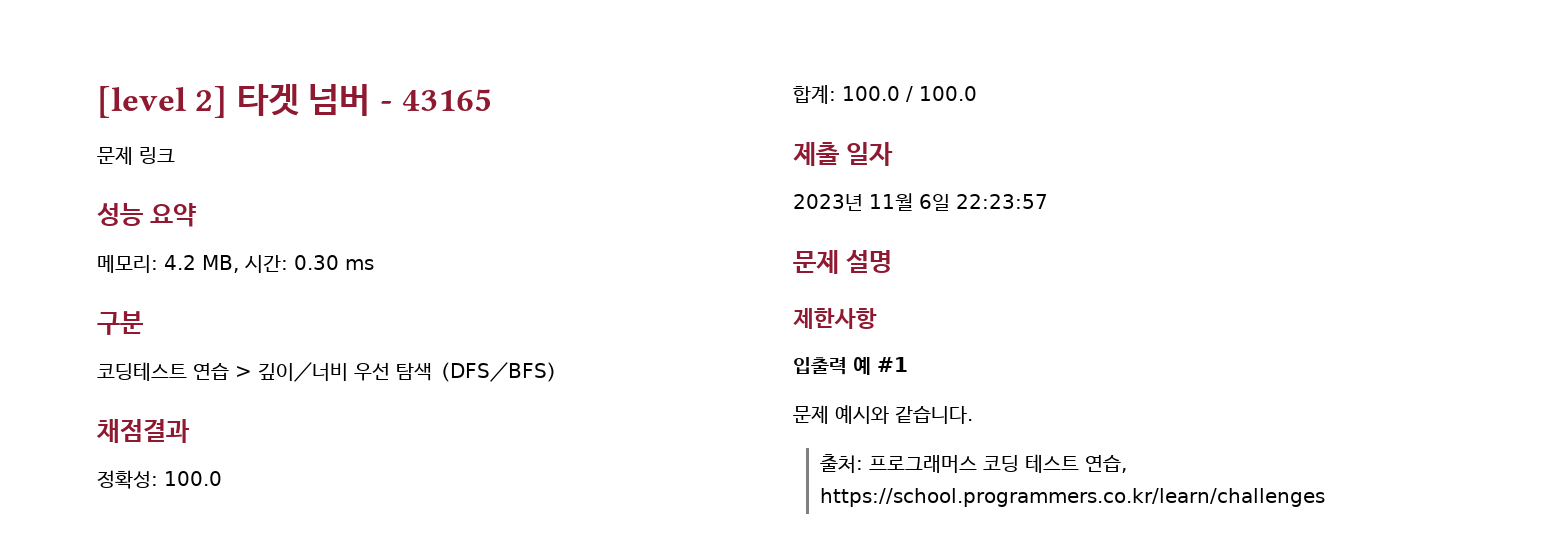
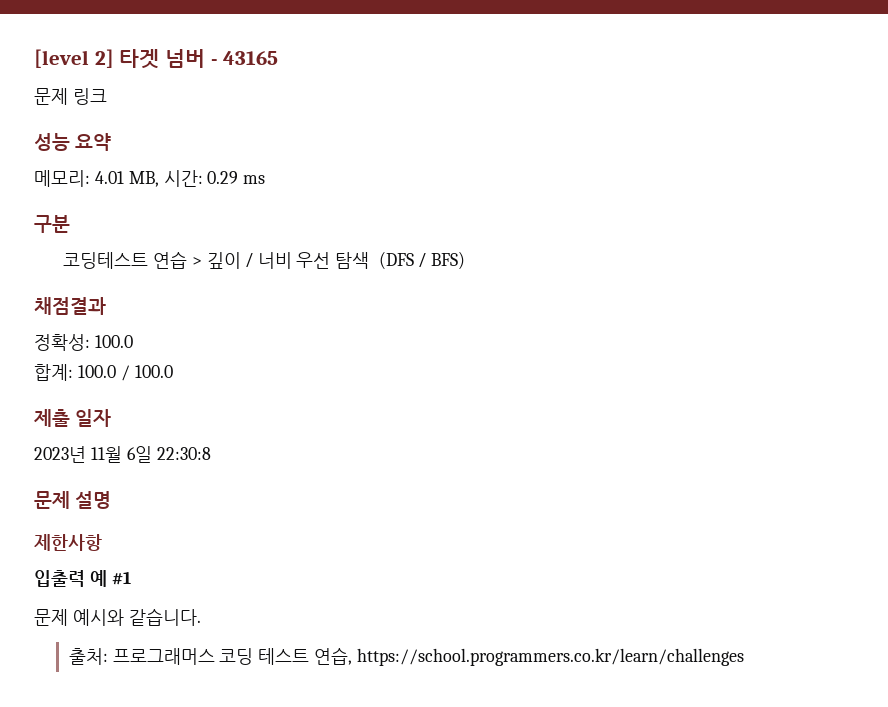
[164,255,196,270] 4.2 -> [94,171,124,184] 4.01
[294,255,339,270] 0.30 -> [207,171,239,184] 0.29
[956,194,1048,209] 22:23:57 -> [156,447,211,460] 22:30:8

